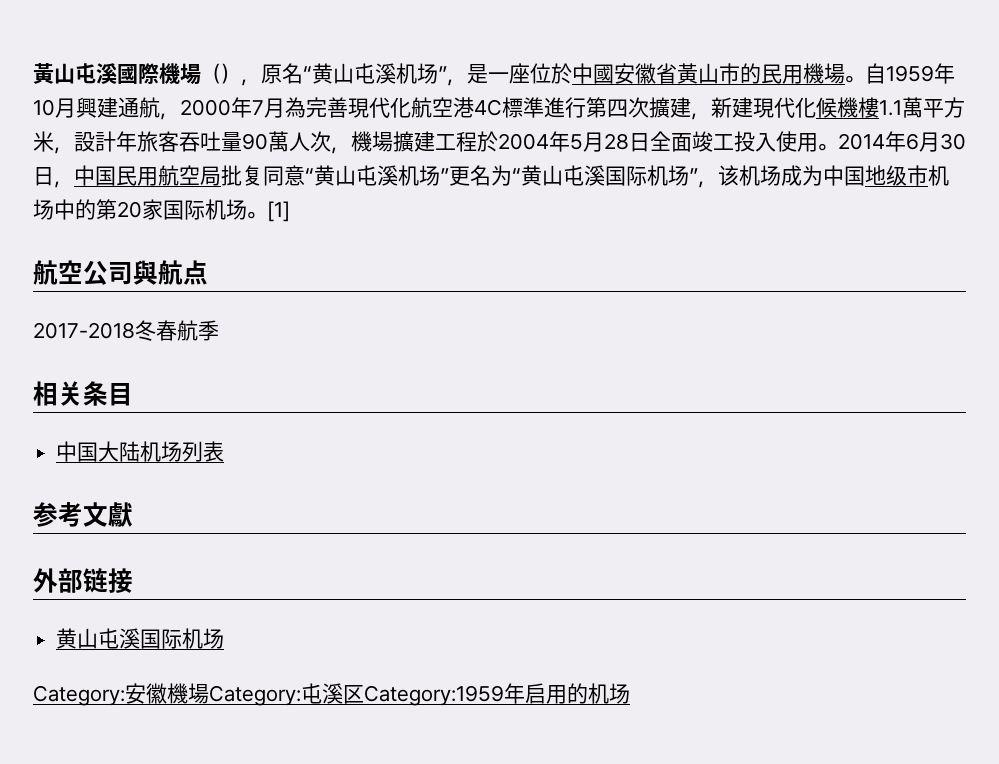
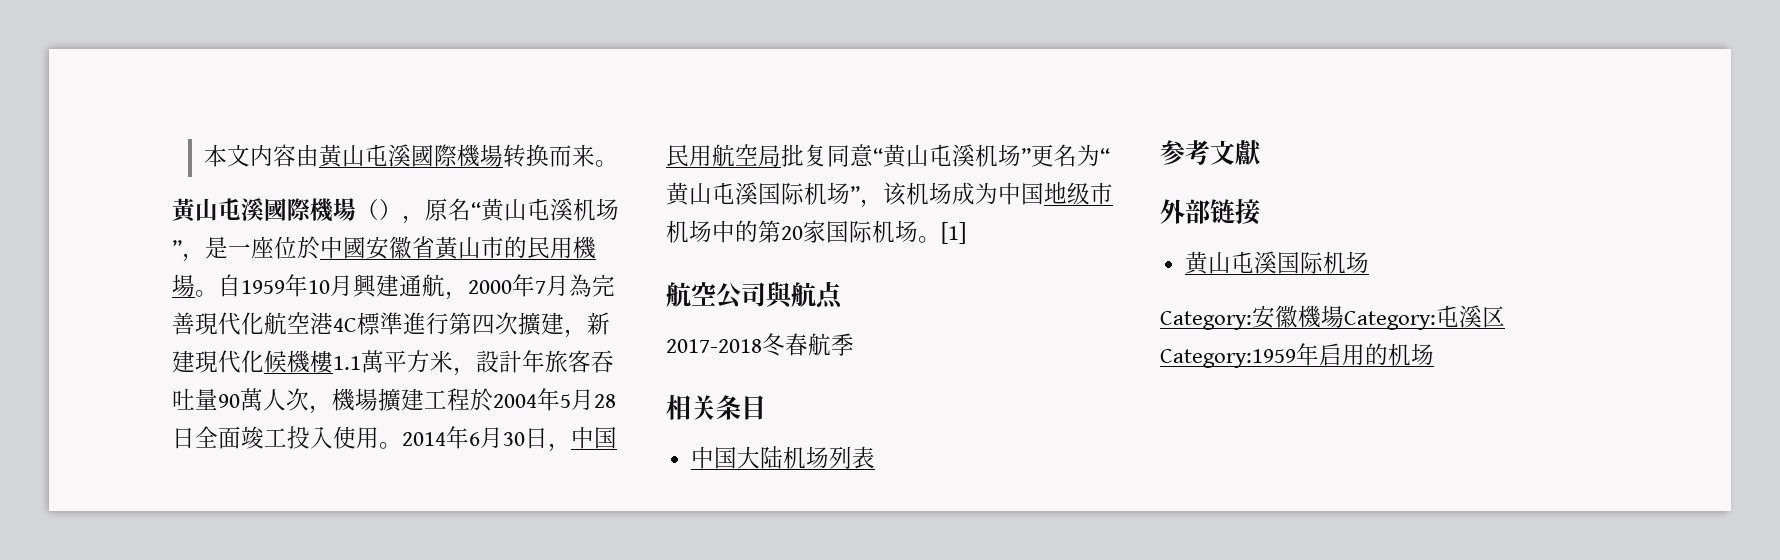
(33, 73) none -> [204,144,619,168] 本文内容由黃山屯溪國際機場转换而来。 //

